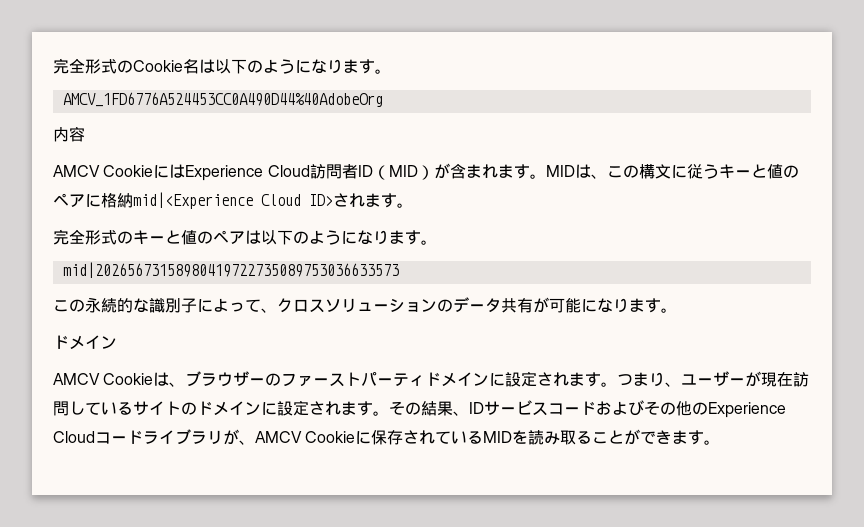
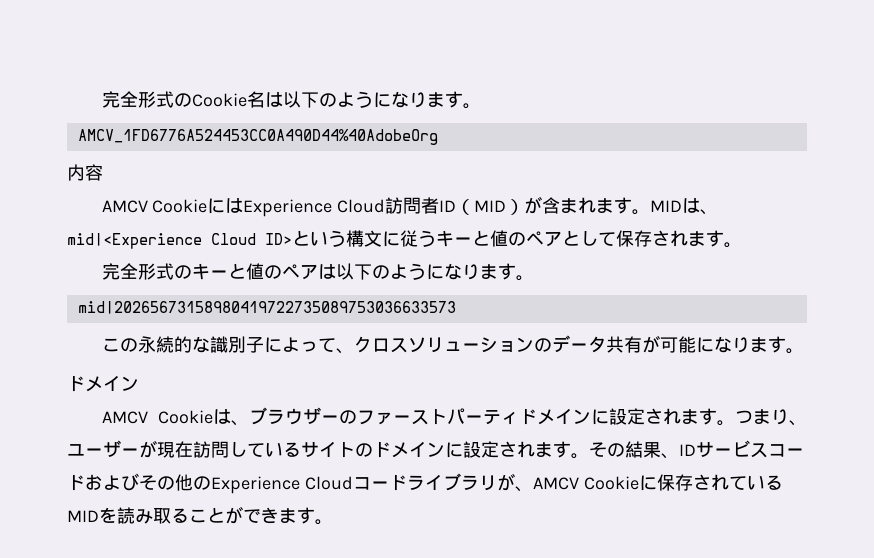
[606,165,639,178] この -> [67,230,346,249] mid|<Experience Cloud ID>という
[85,192,333,209] に格納mid|<Experience Cloud ID> -> [562,230,652,247] として保存

